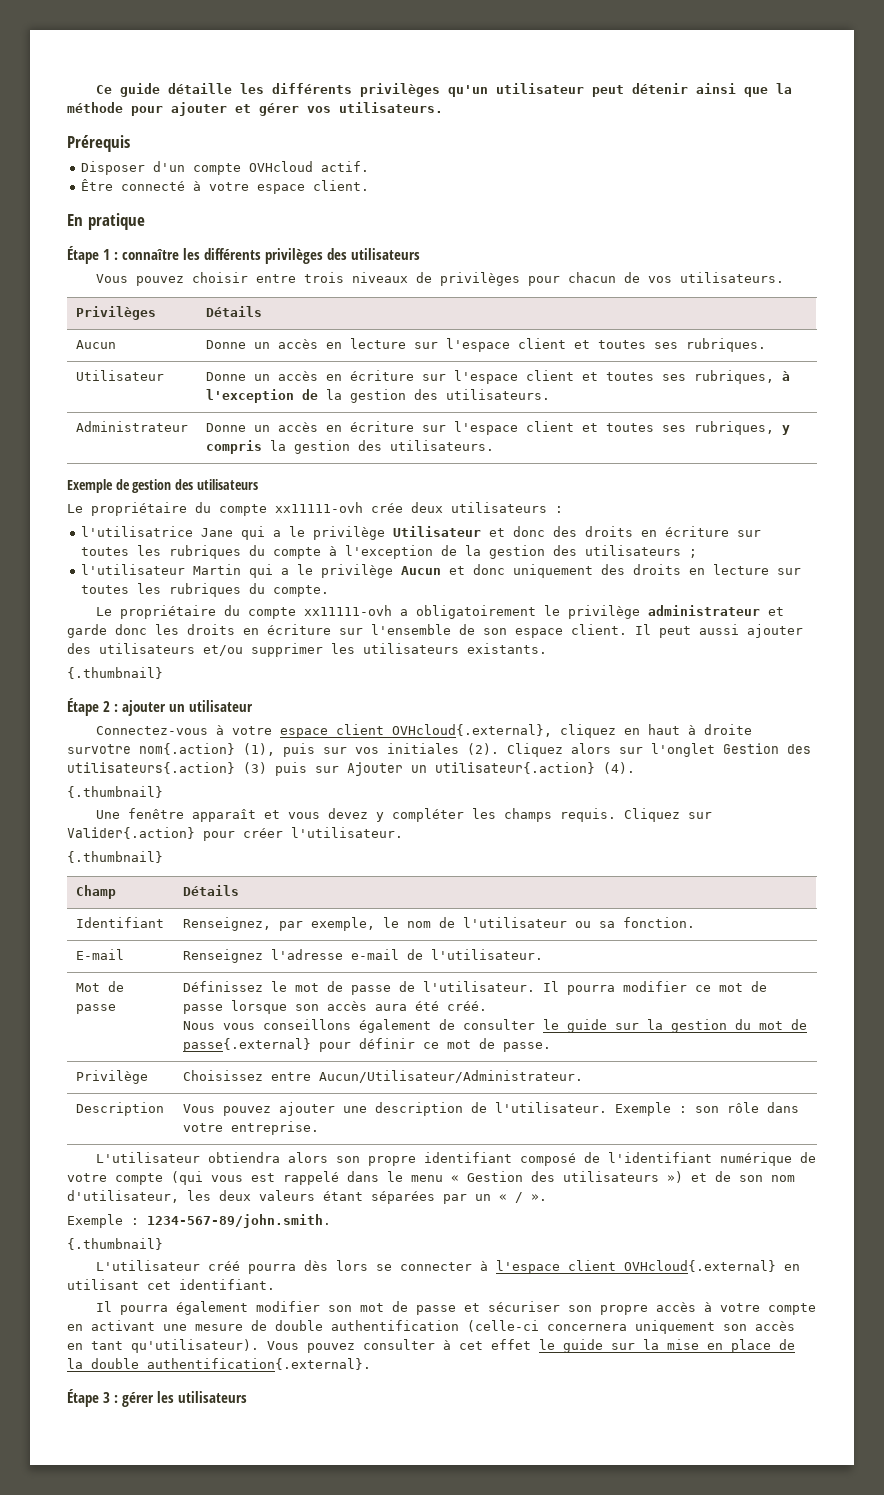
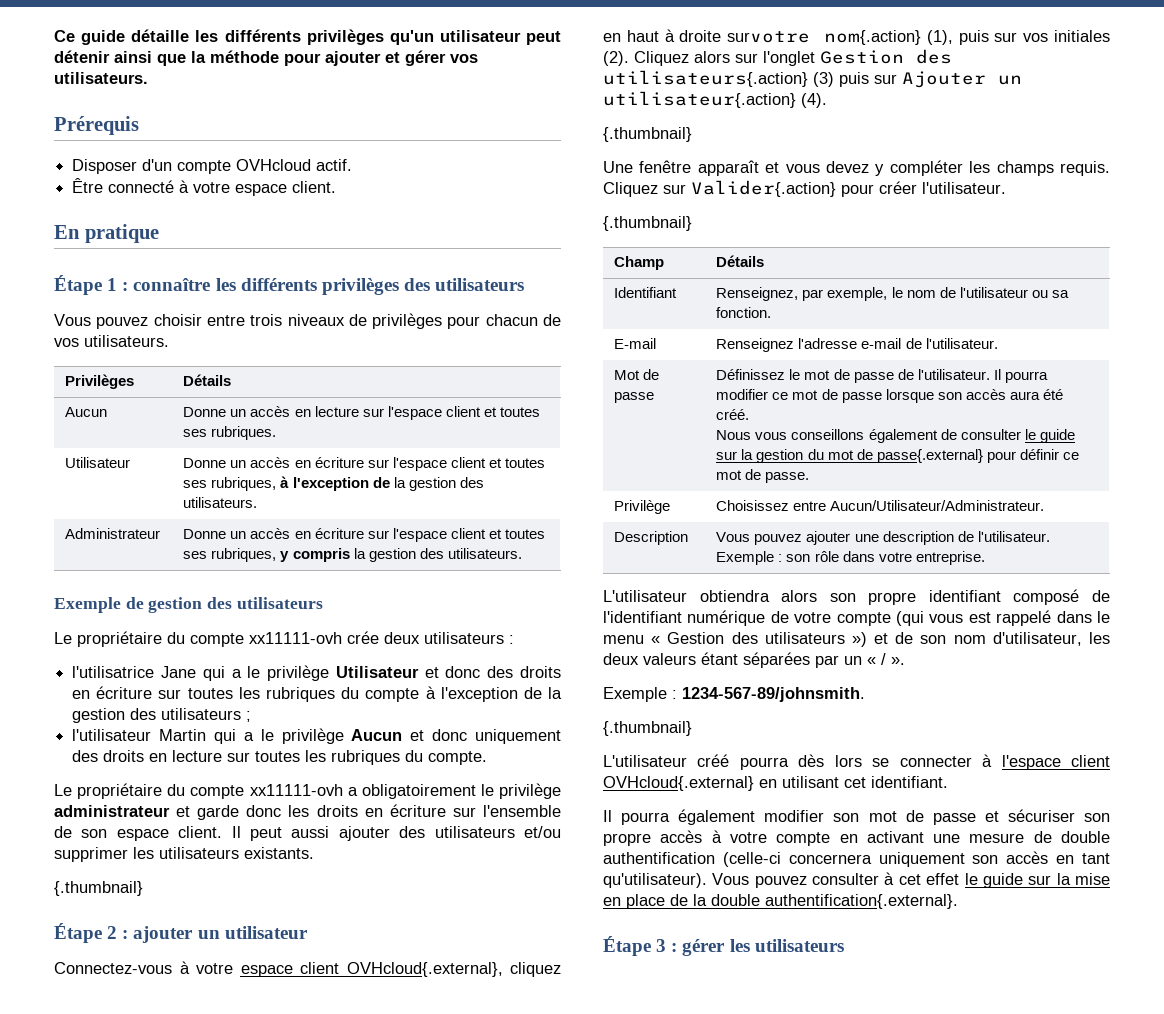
[147,1214,331,1228] 1234-567-89/john.smith. -> [682,687,865,702] 1234-567-89/johnsmith.

